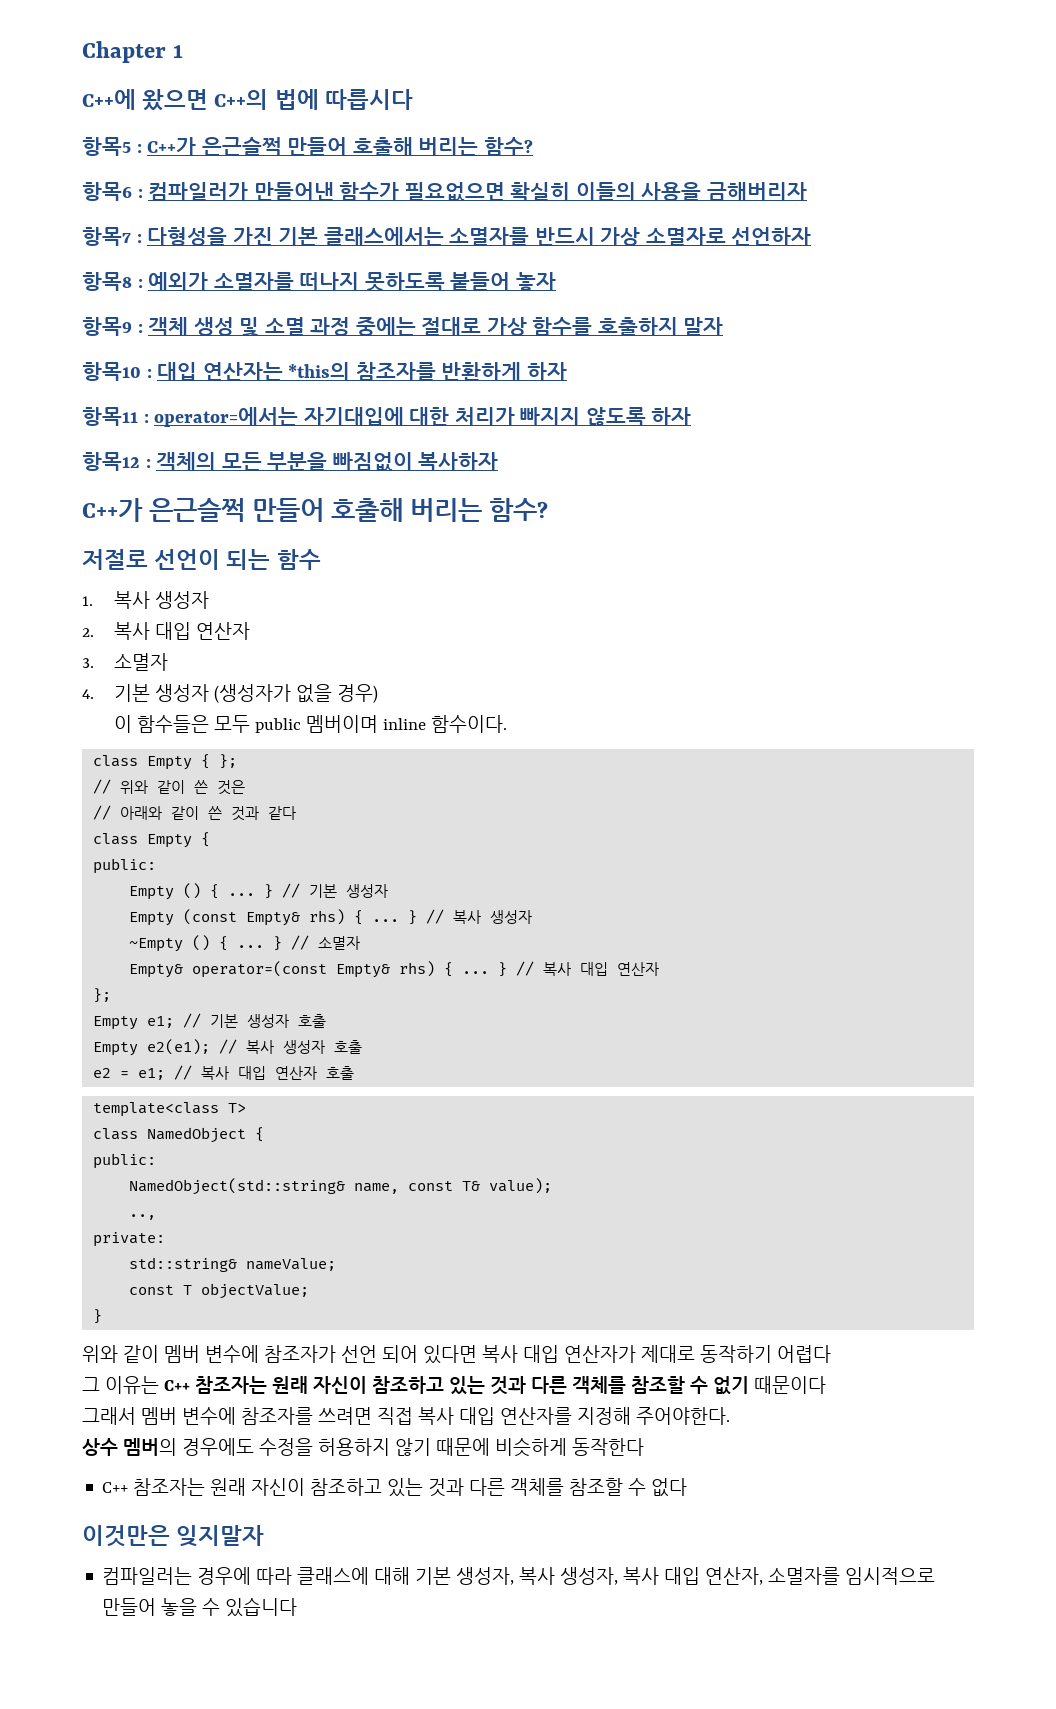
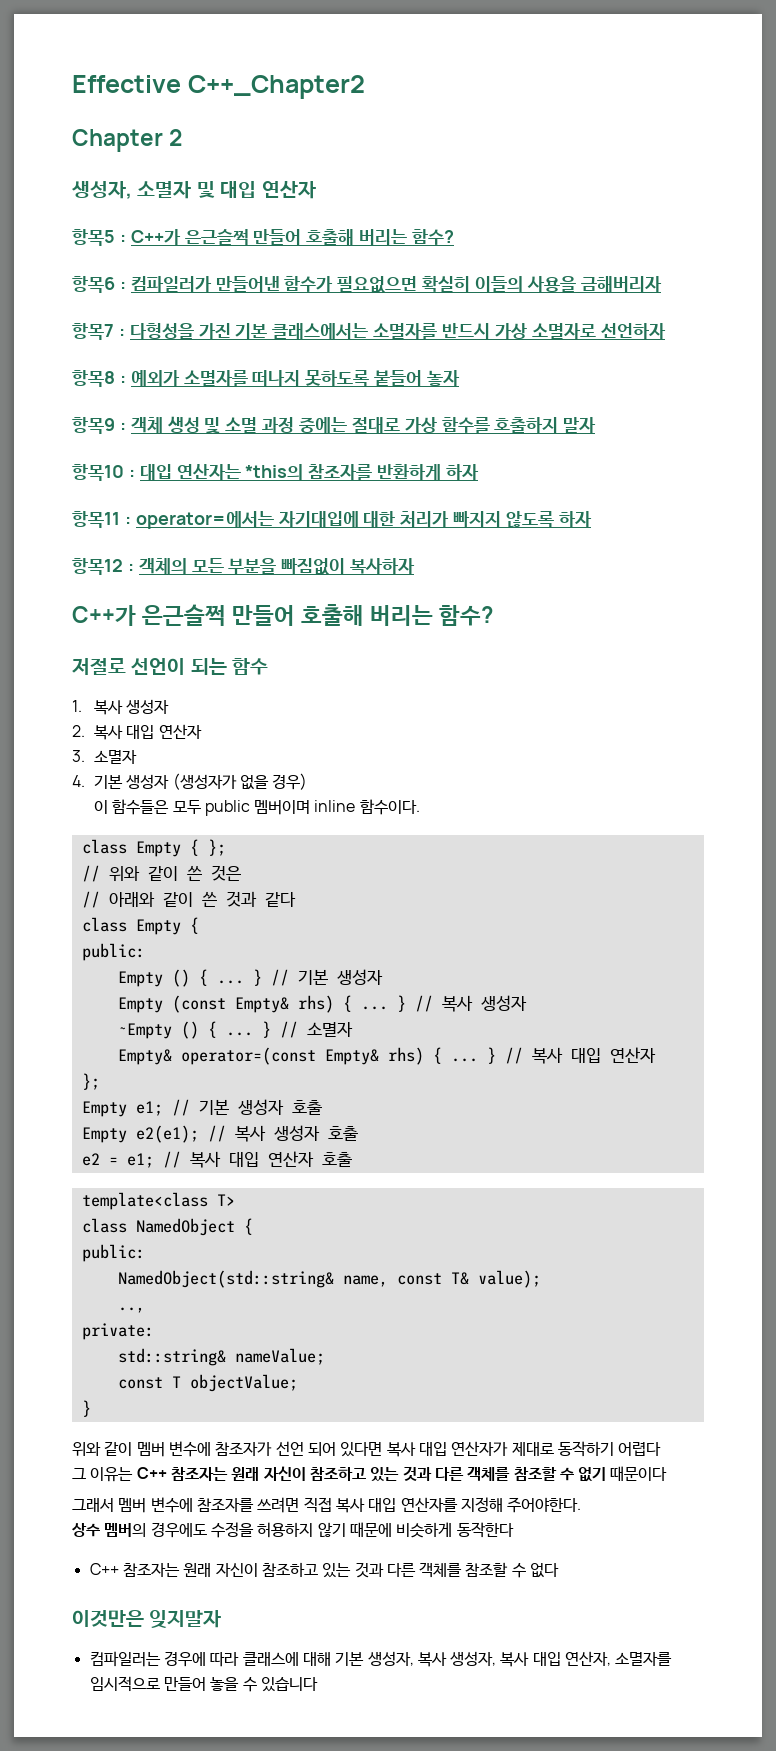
[82,41,184,63] [82,89,413,111] Chapter 1 // C++에 왔으면 C++의 법에 따릅시다 -> [72,75,365,99] [72,129,183,152] [71,181,316,199] Effective C++_Chapter2 // Chapter 2 // 생성자, 소멸자 및 대입 연산자

